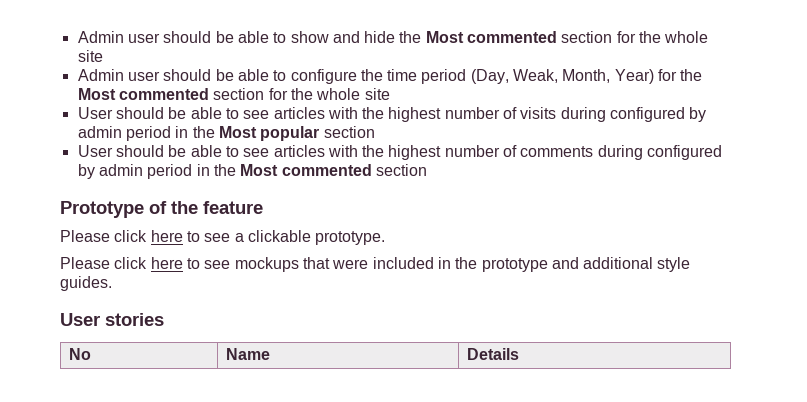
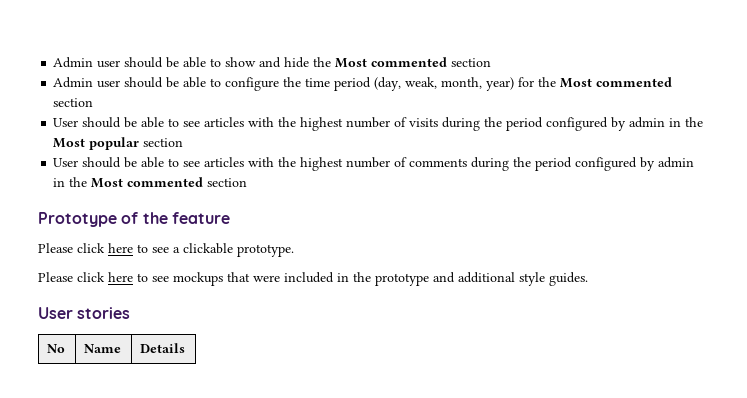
[616,31,709,43] [77,50,103,62] for the whole site -> (492, 62) none
[470,69,654,84] (Day, Weak, Month, Year) -> [374,77,515,91] (day, weak, month, year)
[268,88,390,100] for the whole site -> (94, 102) none
[610,107,707,122] [77,126,171,141] configured by admin period -> [484,117,666,131] the period configured by admin
[647,145,723,160] [77,164,193,179] configured by admin period -> [513,157,695,171] the period configured by admin

